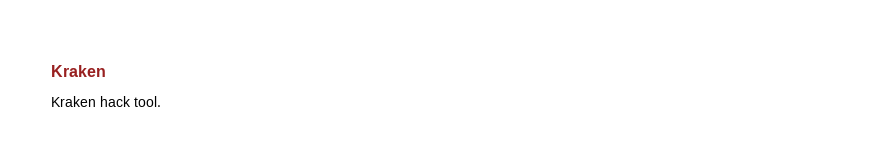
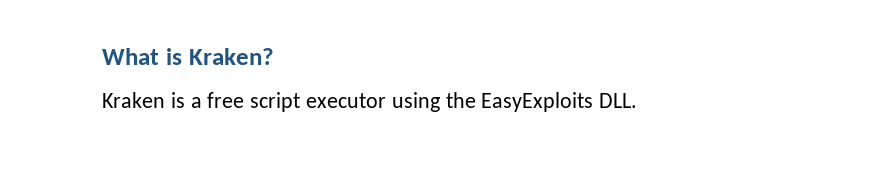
[51,65,106,77] [51,96,161,107] Kraken // Kraken hack tool. -> [102,48,274,65] [102,92,638,112] What is Kraken? // Kraken is a free script executor using the EasyExploits DLL.

